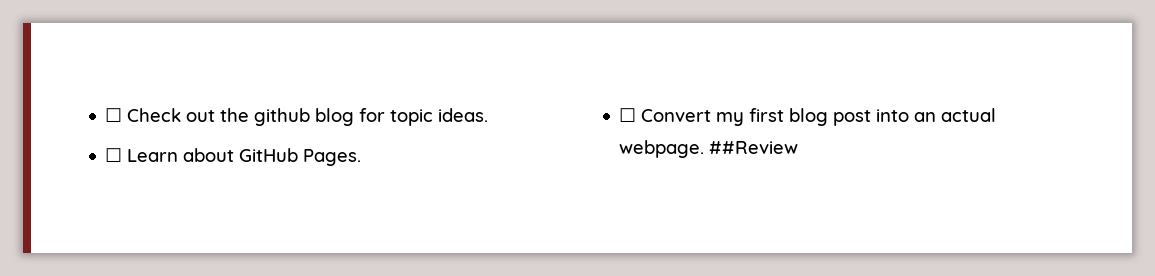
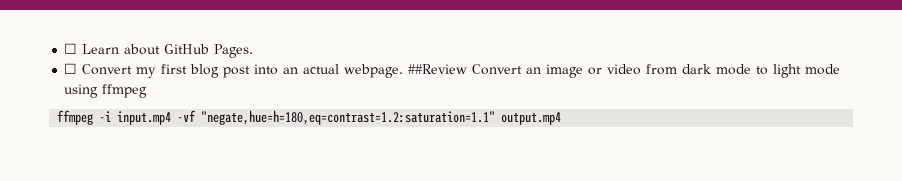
[105,108,489,126] [105,148,123,162] ☐ Check out the github blog for topic ideas. // ☐ -> [64,43,78,54] ☐
(799, 147) none -> [472,64,841,78] [64,84,148,98] [57,110,562,125] Convert an image or video from dark mode to light mode using ffmpeg // ffmpeg -i input.mp4 -vf "negate,hue=h=180,eq=contrast=1.2:saturation=1.1" output.mp4

